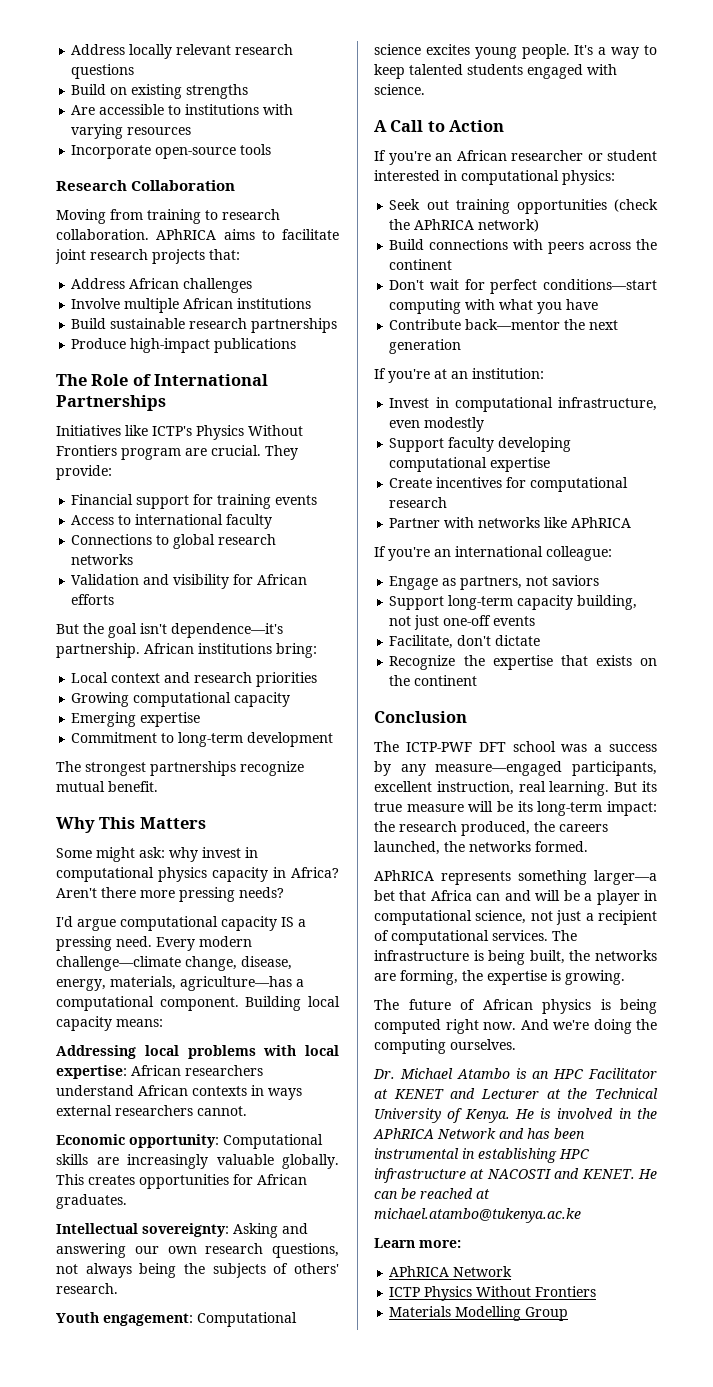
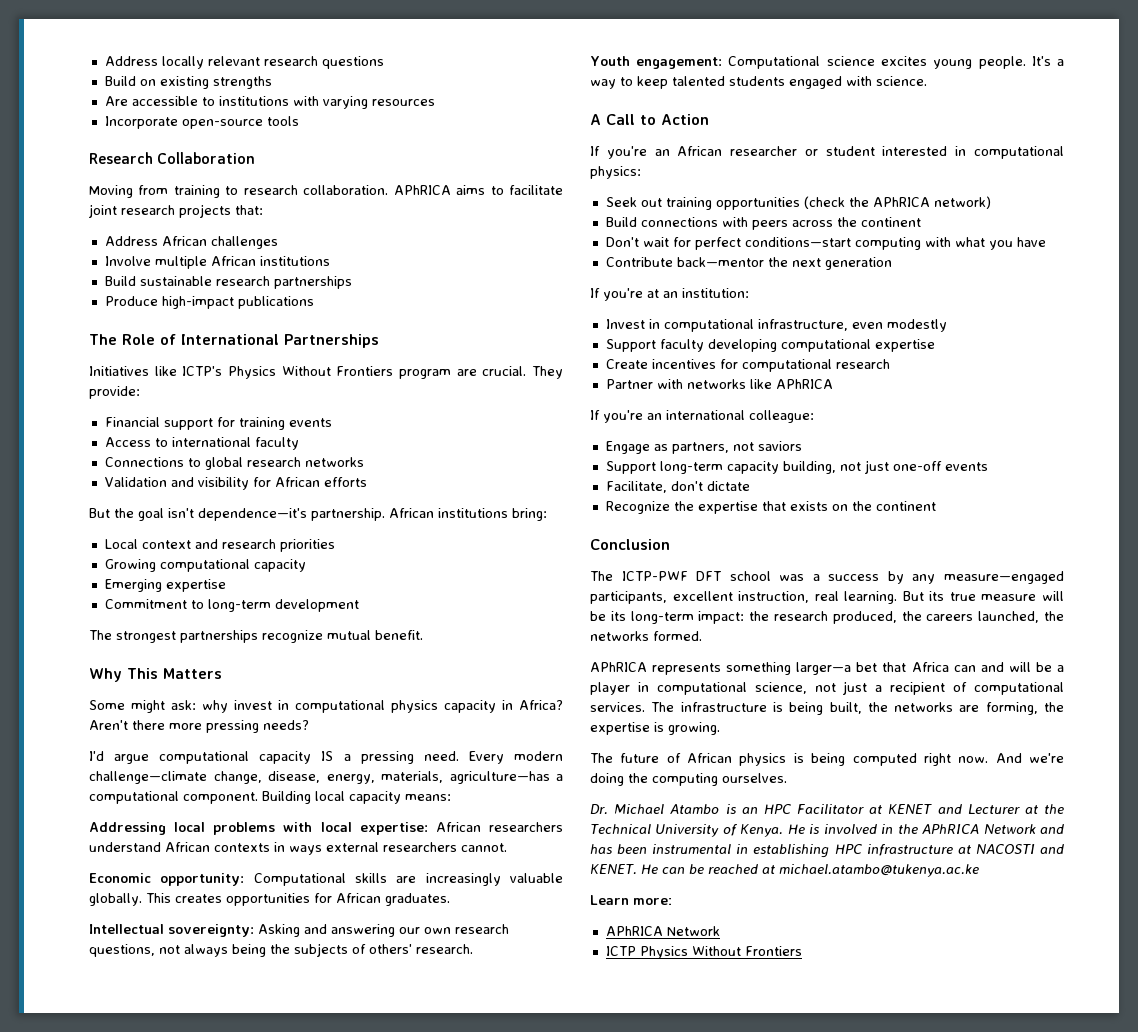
[389,1306,569,1321] // Materials Modelling Group -> (802, 951) none

